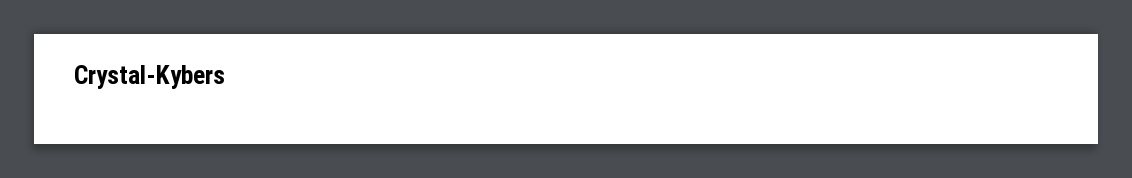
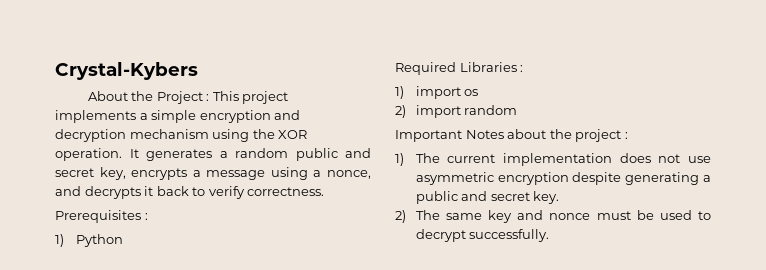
(225, 77) none -> [87,91,289,104] [55,110,301,123] [55,129,308,142] [55,148,371,161] [55,167,371,180] [55,186,325,199] [55,210,148,223] [55,234,123,247] [395,62,524,75] [395,86,479,99] [395,105,518,118] [395,129,628,142] [395,153,711,166] [415,172,711,185] [415,191,560,204] [395,210,711,223] [415,229,550,242] // About the Project : This project implements a simple encryption and decryption mechanism using the XOR operation. It generates a random public and secret key, encrypts a message using a nonce, and decrypts it back to verify correctness. // Prerequisites : // 1) Python // Required Libraries : // 1) import os // 2) import random // Important Notes about the project : // 1) The current implementation does not use asymmetric encryption despite generating a public and secret key. // 2) The same key and nonce must be used to decrypt successfully.

